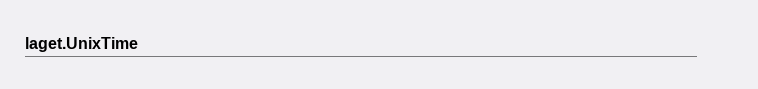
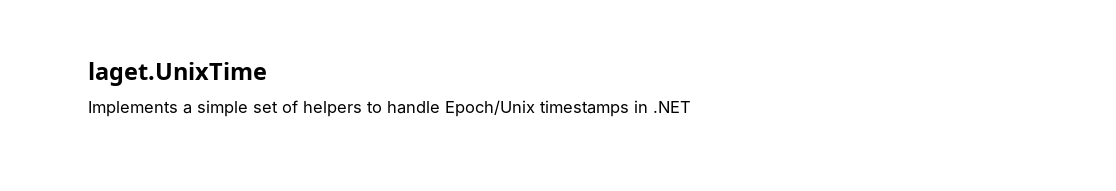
(138, 44) none -> [88,100,691,117] // Implements a simple set of helpers to handle Epoch/Unix timestamps in .NET

